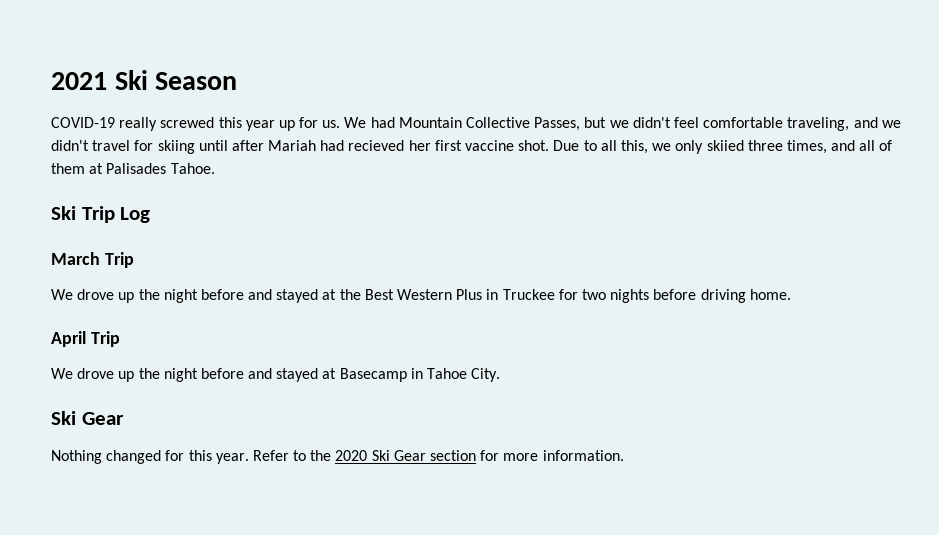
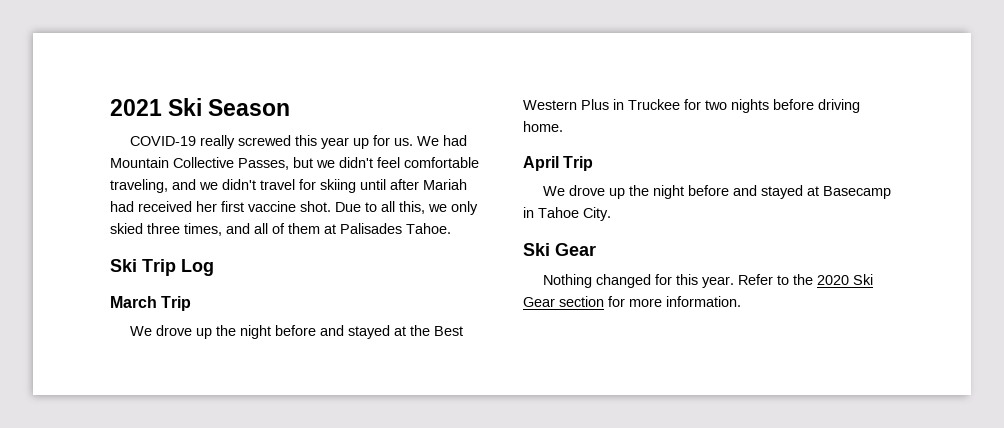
[348,140,405,151] recieved -> [138,201,192,212] received
[706,140,744,151] skiied -> [110,223,143,234] skied

